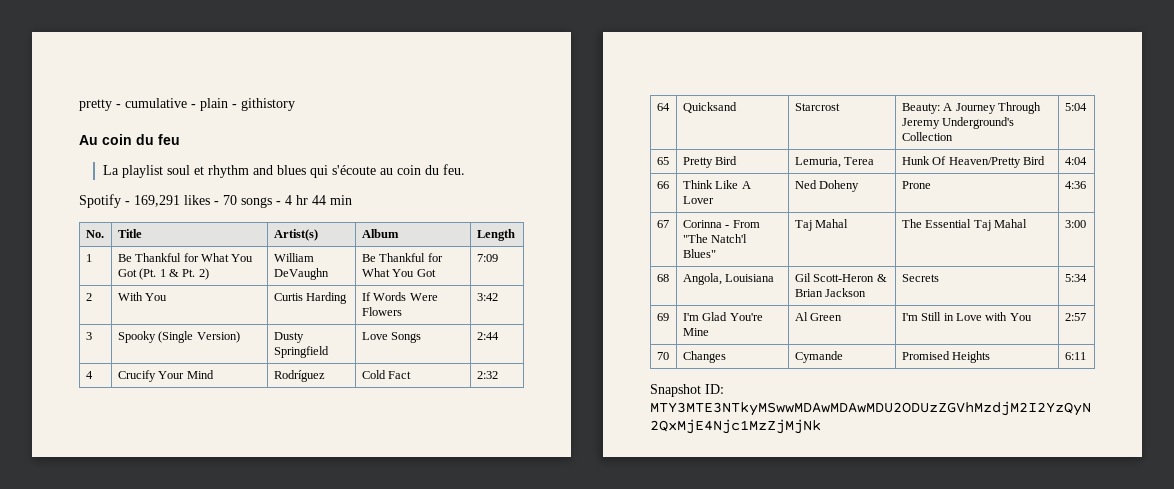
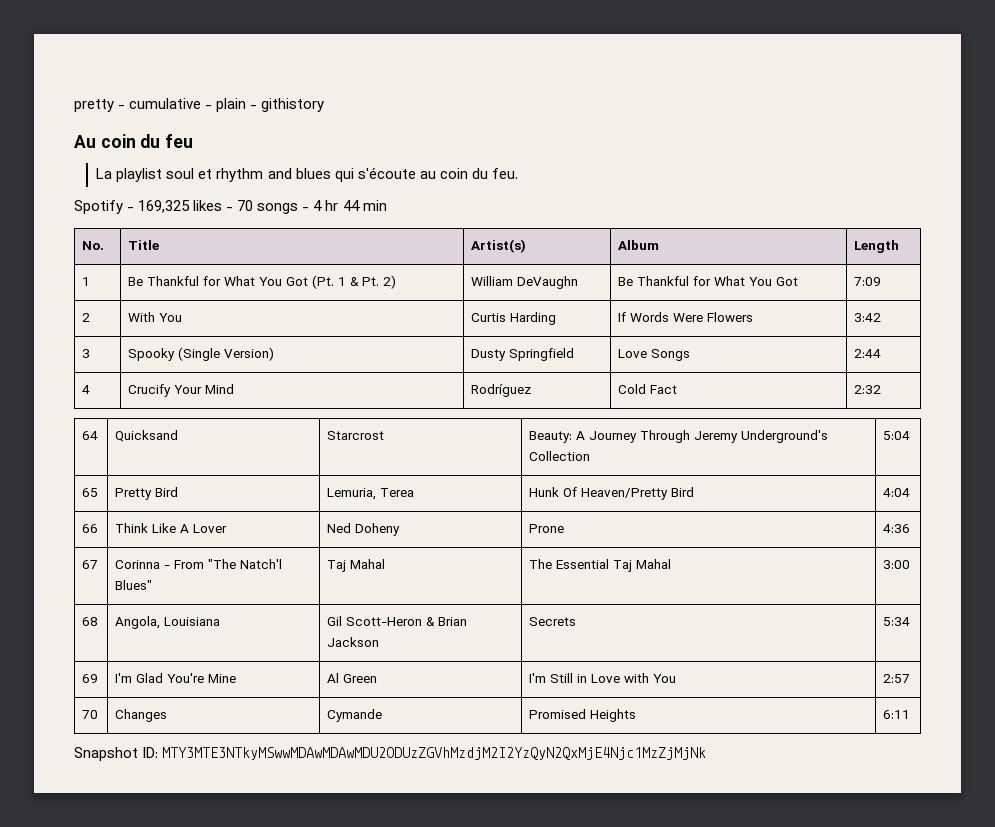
[134,195,180,207] 169,291 -> [138,200,191,213] 169,325

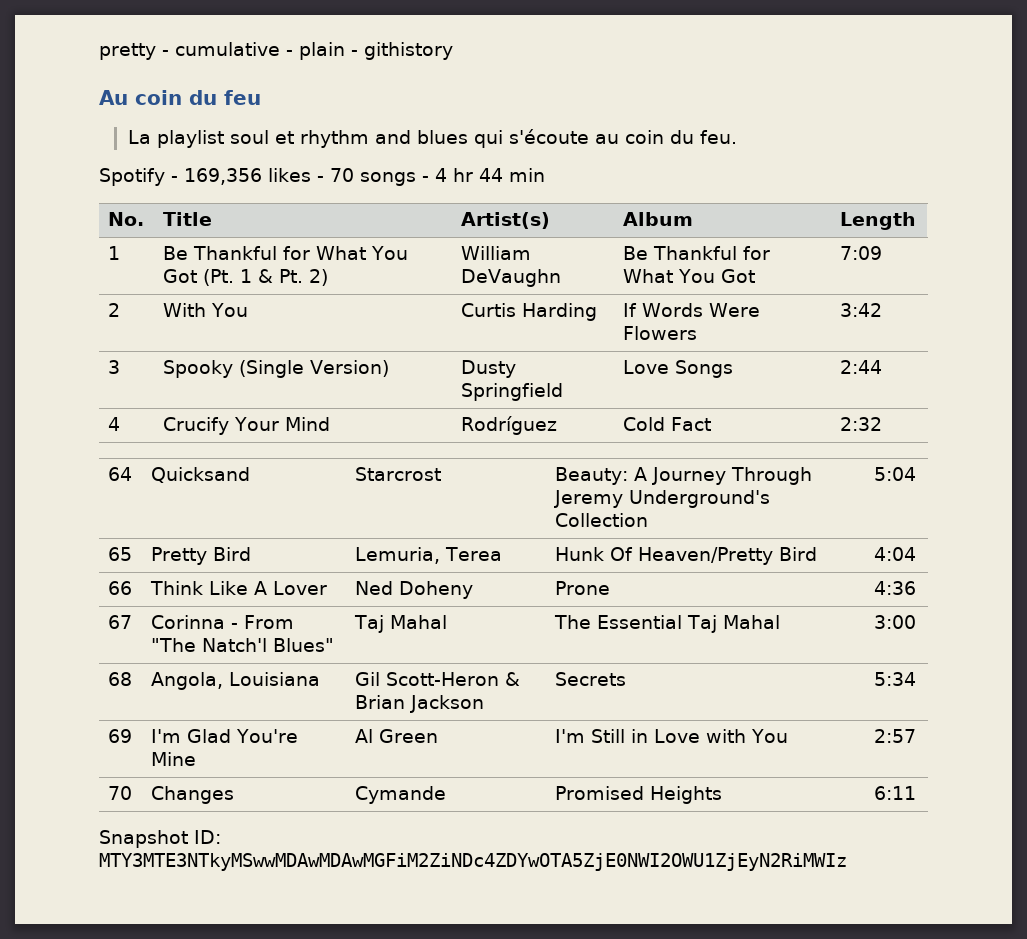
[138,200,191,213] 169,325 -> [184,168,262,185] 169,356
[162,747,707,760] MTY3MTE3NTkyMSwwMDAwMDAwMDU2ODUzZGVhMzdjM2I2YzQyN2QxMjE4Njc1MzZjMjNk -> [99,853,847,871] MTY3MTE3NTkyMSwwMDAwMDAwMGFiM2ZiNDc4ZDYwOTA5ZjE0NWI2OWU1ZjEyN2RiMWIz

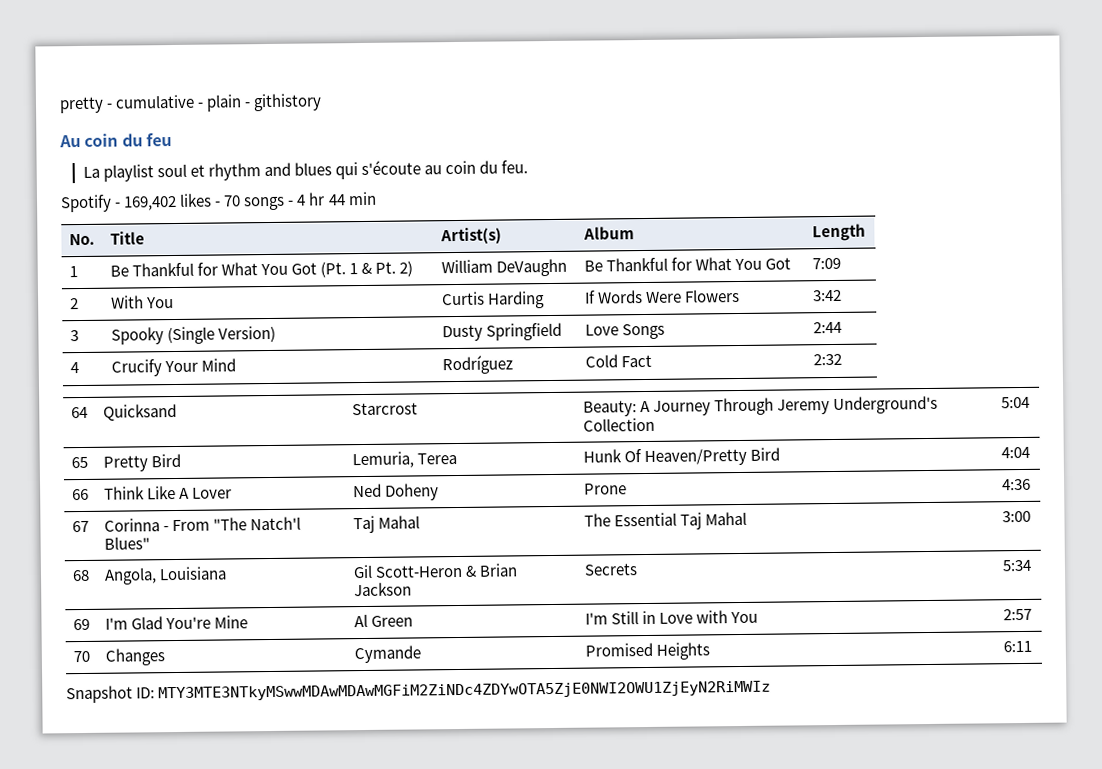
[184,168,262,185] 169,356 -> [123,195,178,211] 169,402

